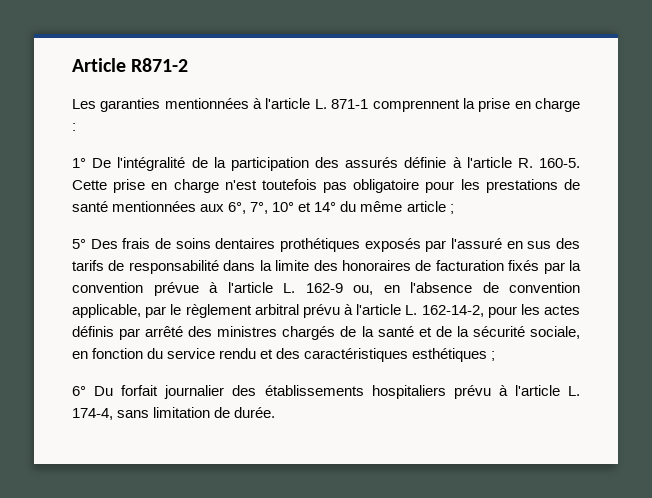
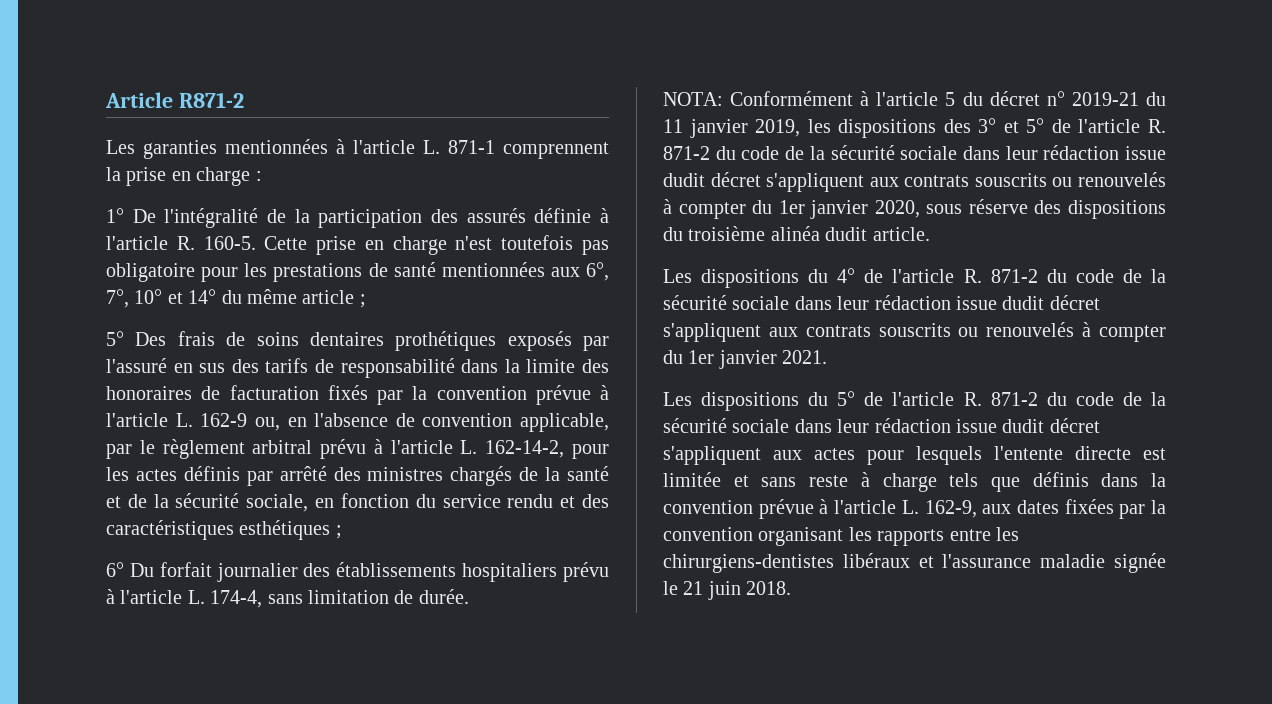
(276, 412) none -> [663,91,1166,106] [663,118,1167,138] [663,145,1166,160] [663,172,1166,192] [663,199,1166,219] [663,226,930,241] [663,268,1167,288] [663,295,1100,310] [663,322,1166,342] [663,350,828,369] [663,391,1167,411] [663,418,1100,433] [663,446,1166,465] [663,472,1166,492] [663,499,1166,519] [663,527,1019,546] [663,553,1166,573] [663,581,792,600] // NOTA: Conformément à l'article 5 du décret n° 2019-21 du 11 janvier 2019, les dispositions des 3° et 5° de l'article R. 871-2 du code de la sécurité sociale dans leur rédaction issue dudit décret s'appliquent aux contrats souscrits ou renouvelés à compter du 1er janvier 2020, sous réserve des dispositions du troisième alinéa dudit article. // Les dispositions du 4° de l'article R. 871-2 du code de la sécurité sociale dans leur rédaction issue dudit décret s'appliquent aux contrats souscrits ou renouvelés à compter du 1er janvier 2021. // Les dispositions du 5° de l'article R. 871-2 du code de la sécurité sociale dans leur rédaction issue dudit décret s'appliquent aux actes pour lesquels l'entente directe est limitée et sans reste à charge tels que définis dans la convention prévue à l'article L. 162-9, aux dates fixées par la convention organisant les rapports entre les chirurgiens-dentistes libéraux et l'assurance maladie signée le 21 juin 2018.

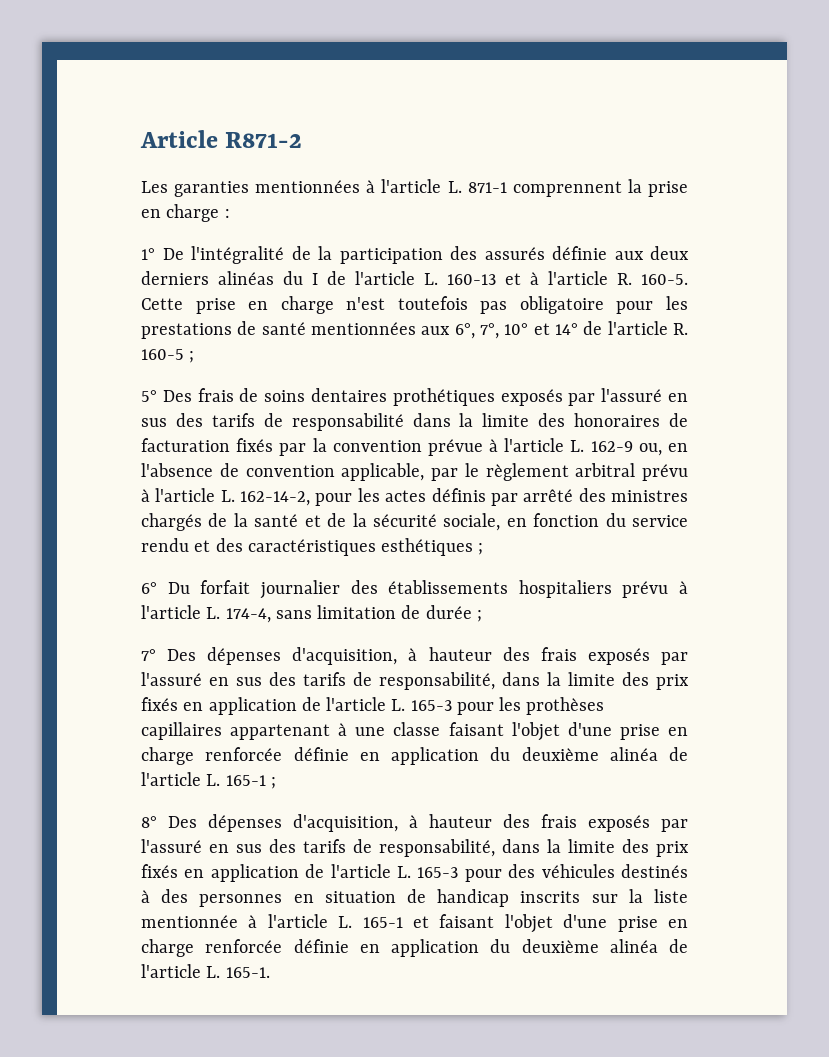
(592, 215) none -> [614,246,689,260] [141,271,521,285] aux deux derniers alinéas du I de l'article L. 160-13 et
[221,289,355,304] du même article -> [583,321,688,335] [141,349,184,360] de l'article R. 160-5
[418,589,469,604] [663,91,1166,106] [663,118,1167,138] [663,145,1166,160] [663,172,1166,192] [663,199,1166,219] [663,226,930,241] [663,268,1167,288] [663,295,1100,310] [663,322,1166,342] [663,350,828,369] [663,391,1167,411] [663,418,1100,433] [663,446,1166,465] [663,472,1166,492] [663,499,1166,519] [663,527,1019,546] [663,553,1166,573] [663,581,792,600] durée. // NOTA: Conformément à l'article 5 du décret n° 2019-21 du 11 janvier 2019, les dispositions des 3° et 5° de l'article R. 871-2 du code de la sécurité sociale dans leur rédaction issue dudit décret s'appliquent aux contrats souscrits ou renouvelés à compter du 1er janvier 2020, sous réserve des dispositions du troisième alinéa dudit article. // Les dispositions du 4° de l'article R. 871-2 du code de la sécurité sociale dans leur rédaction issue dudit décret s'appliquent aux contrats souscrits ou renouvelés à compter du 1er janvier 2021. // Les dispositions du 5° de l'article R. 871-2 du code de la sécurité sociale dans leur rédaction issue dudit décret s'appliquent aux actes pour lesquels l'entente directe est limitée et sans reste à charge tels que définis dans la convention prévue à l'article L. 162-9, aux dates fixées par la convention organisant les rapports entre les chirurgiens-dentistes libéraux et l'assurance maladie signée le 21 juin 2018. -> [425,605,482,622] [141,647,688,665] [141,672,689,690] [141,697,605,715] [141,722,688,741] [141,747,688,765] [141,772,276,789] [141,814,688,832] [141,839,689,857] [141,864,688,882] [141,889,688,907] [141,914,688,933] [141,939,688,957] [141,964,270,978] durée ; // 7° Des dépenses d'acquisition, à hauteur des frais exposés par l'assuré en sus des tarifs de responsabilité, dans la limite des prix fixés en application de l'article L. 165-3 pour les prothèses capillaires appartenant à une classe faisant l'objet d'une prise en charge renforcée définie en application du deuxième alinéa de l'article L. 165-1 ; // 8° Des dépenses d'acquisition, à hauteur des frais exposés par l'assuré en sus des tarifs de responsabilité, dans la limite des prix fixés en application de l'article L. 165-3 pour des véhicules destinés à des personnes en situation de handicap inscrits sur la liste mentionnée à l'article L. 165-1 et faisant l'objet d'une prise en charge renforcée définie en application du deuxième alinéa de l'article L. 165-1.

